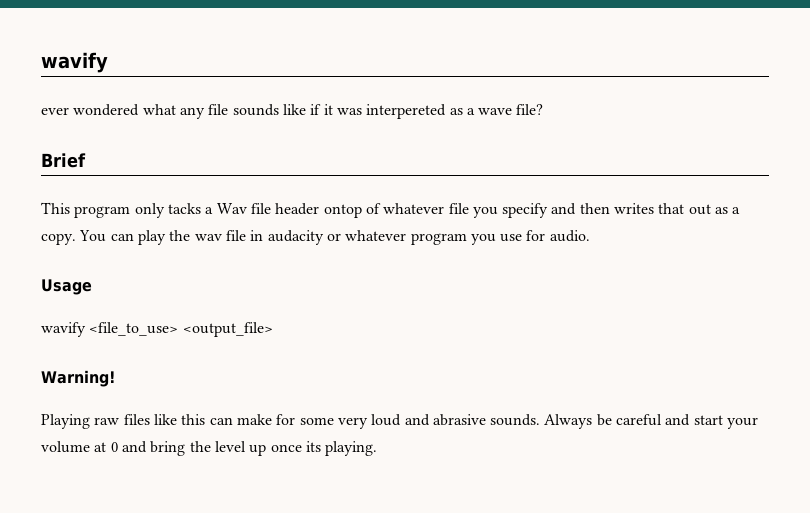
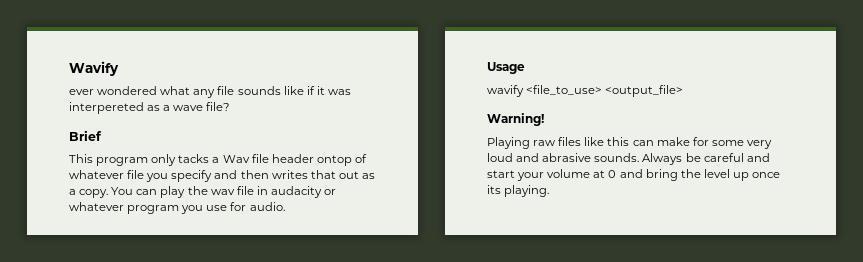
[41,52,108,73] wavify -> [69,61,119,76] Wavify

